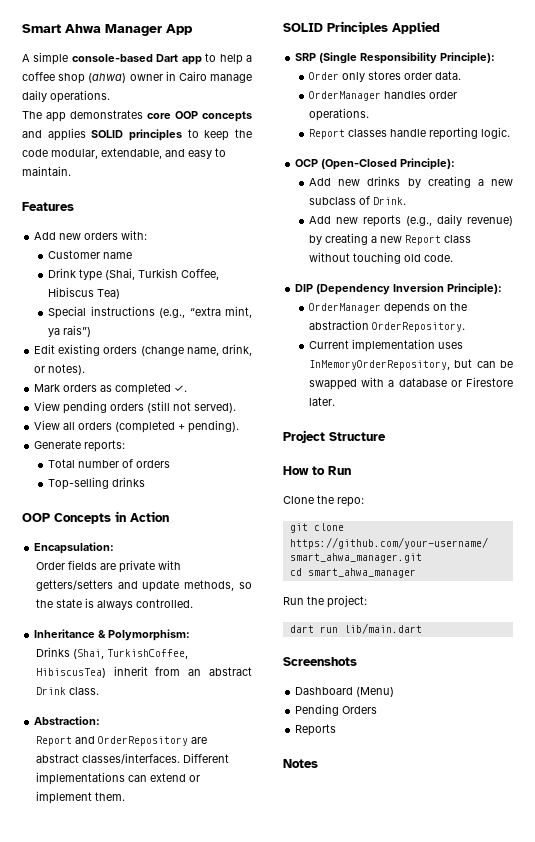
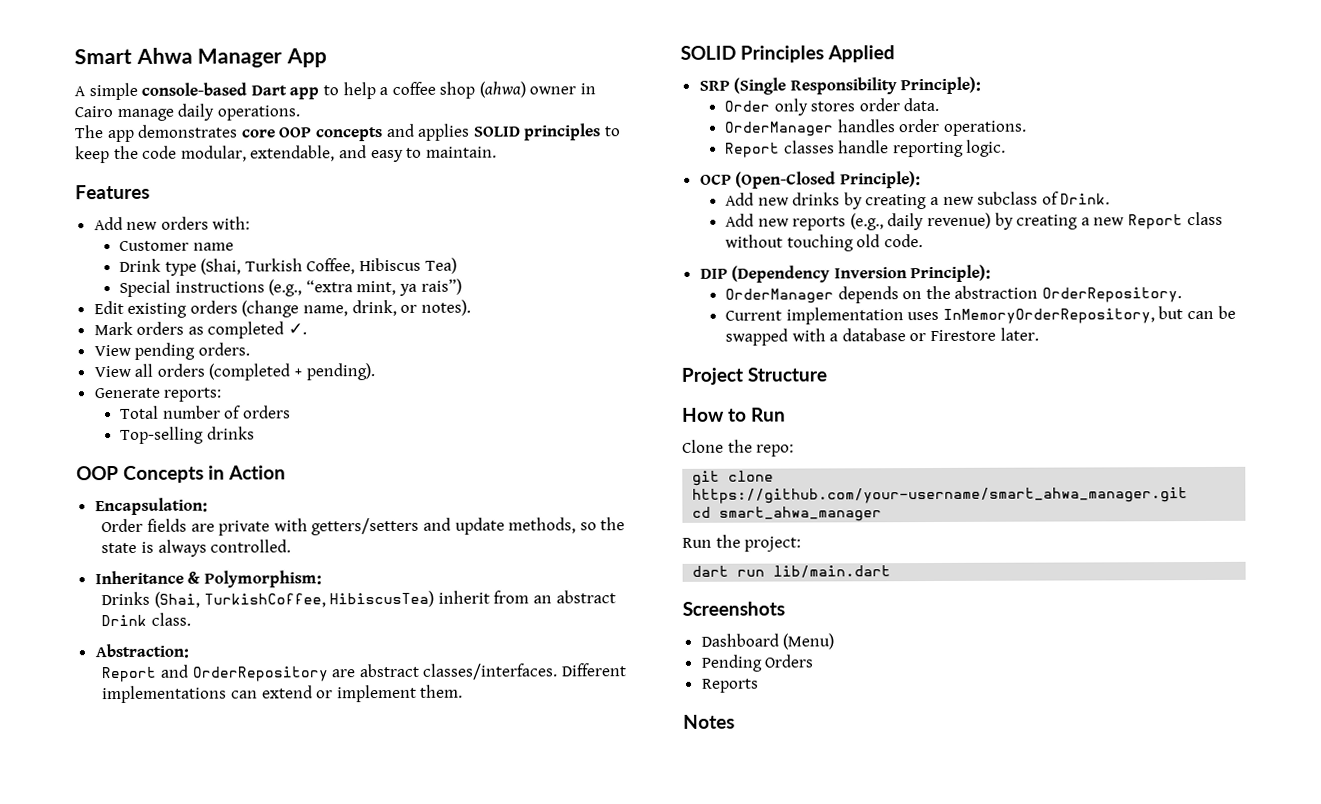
[110,401,237,413] orders (still not served). -> [197,342,250,356] orders.

